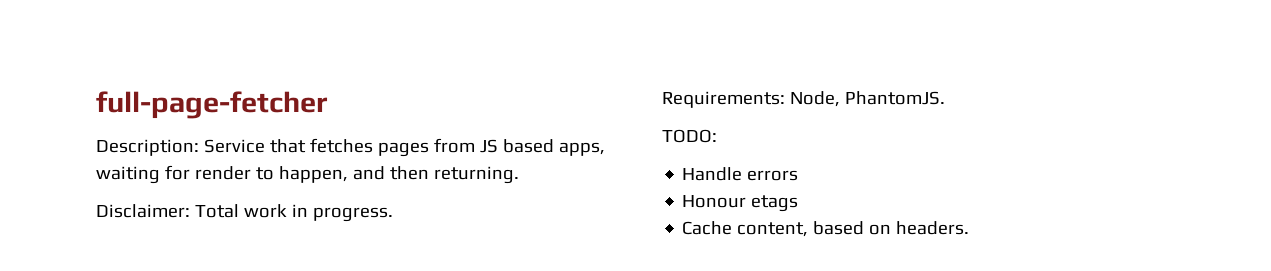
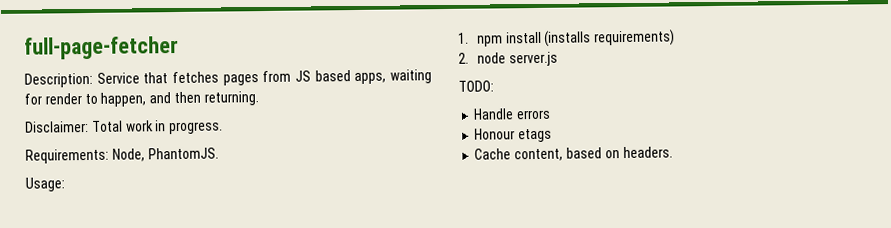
(945, 98) none -> [25,177,65,192] [458,29,676,47] [458,51,558,67] // Usage: // 1. npm install (installs requirements) // 2. node server.js

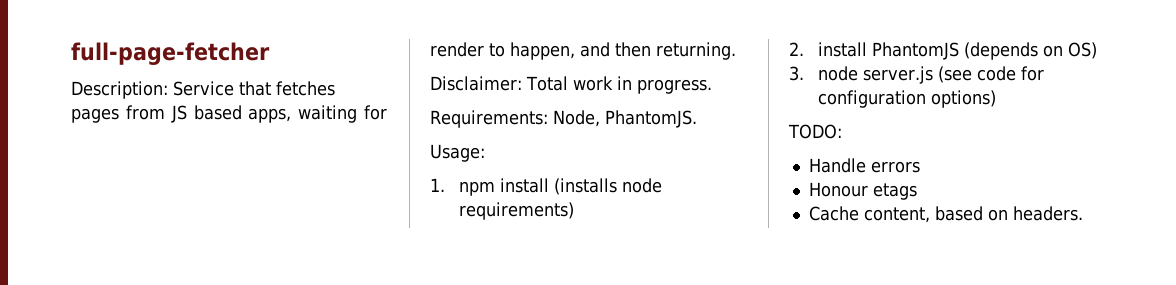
(592, 38) none -> [622,178,663,193] node
[476,51,558,67] node server.js -> [818,42,1098,60] [789,66,1045,84] [818,90,997,108] install PhantomJS (depends on OS) // 3. node server.js (see code for configuration options)

